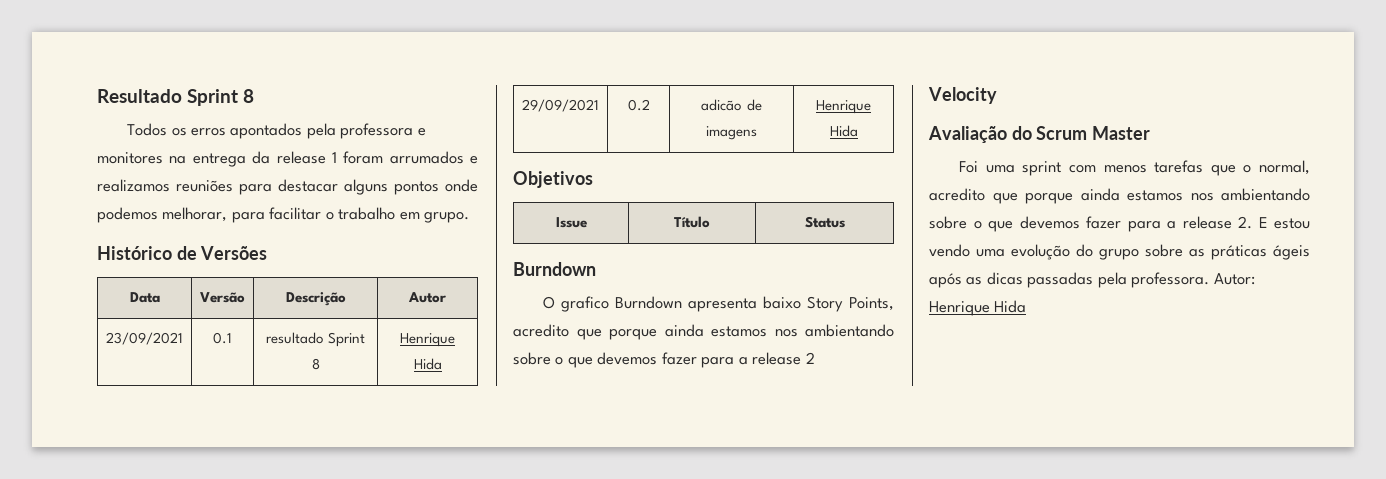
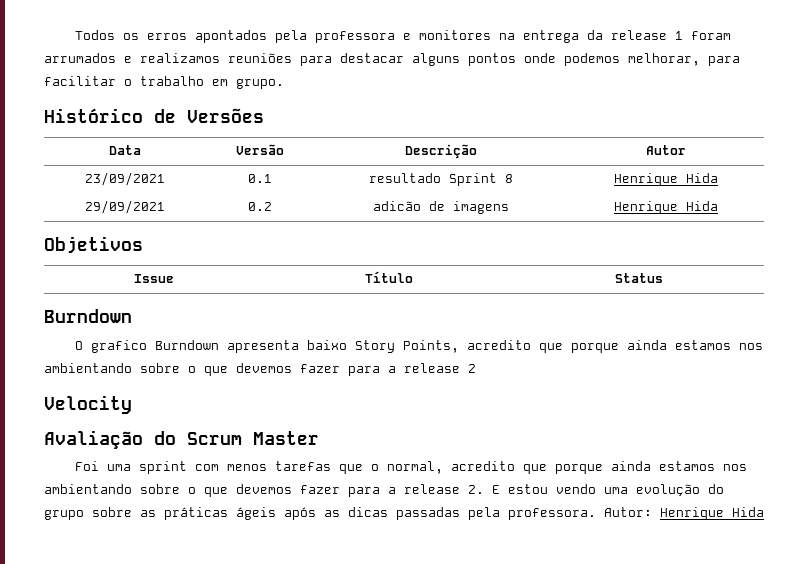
[97,89,255,106] Resultado Sprint 8 // -> (75, 35) none

